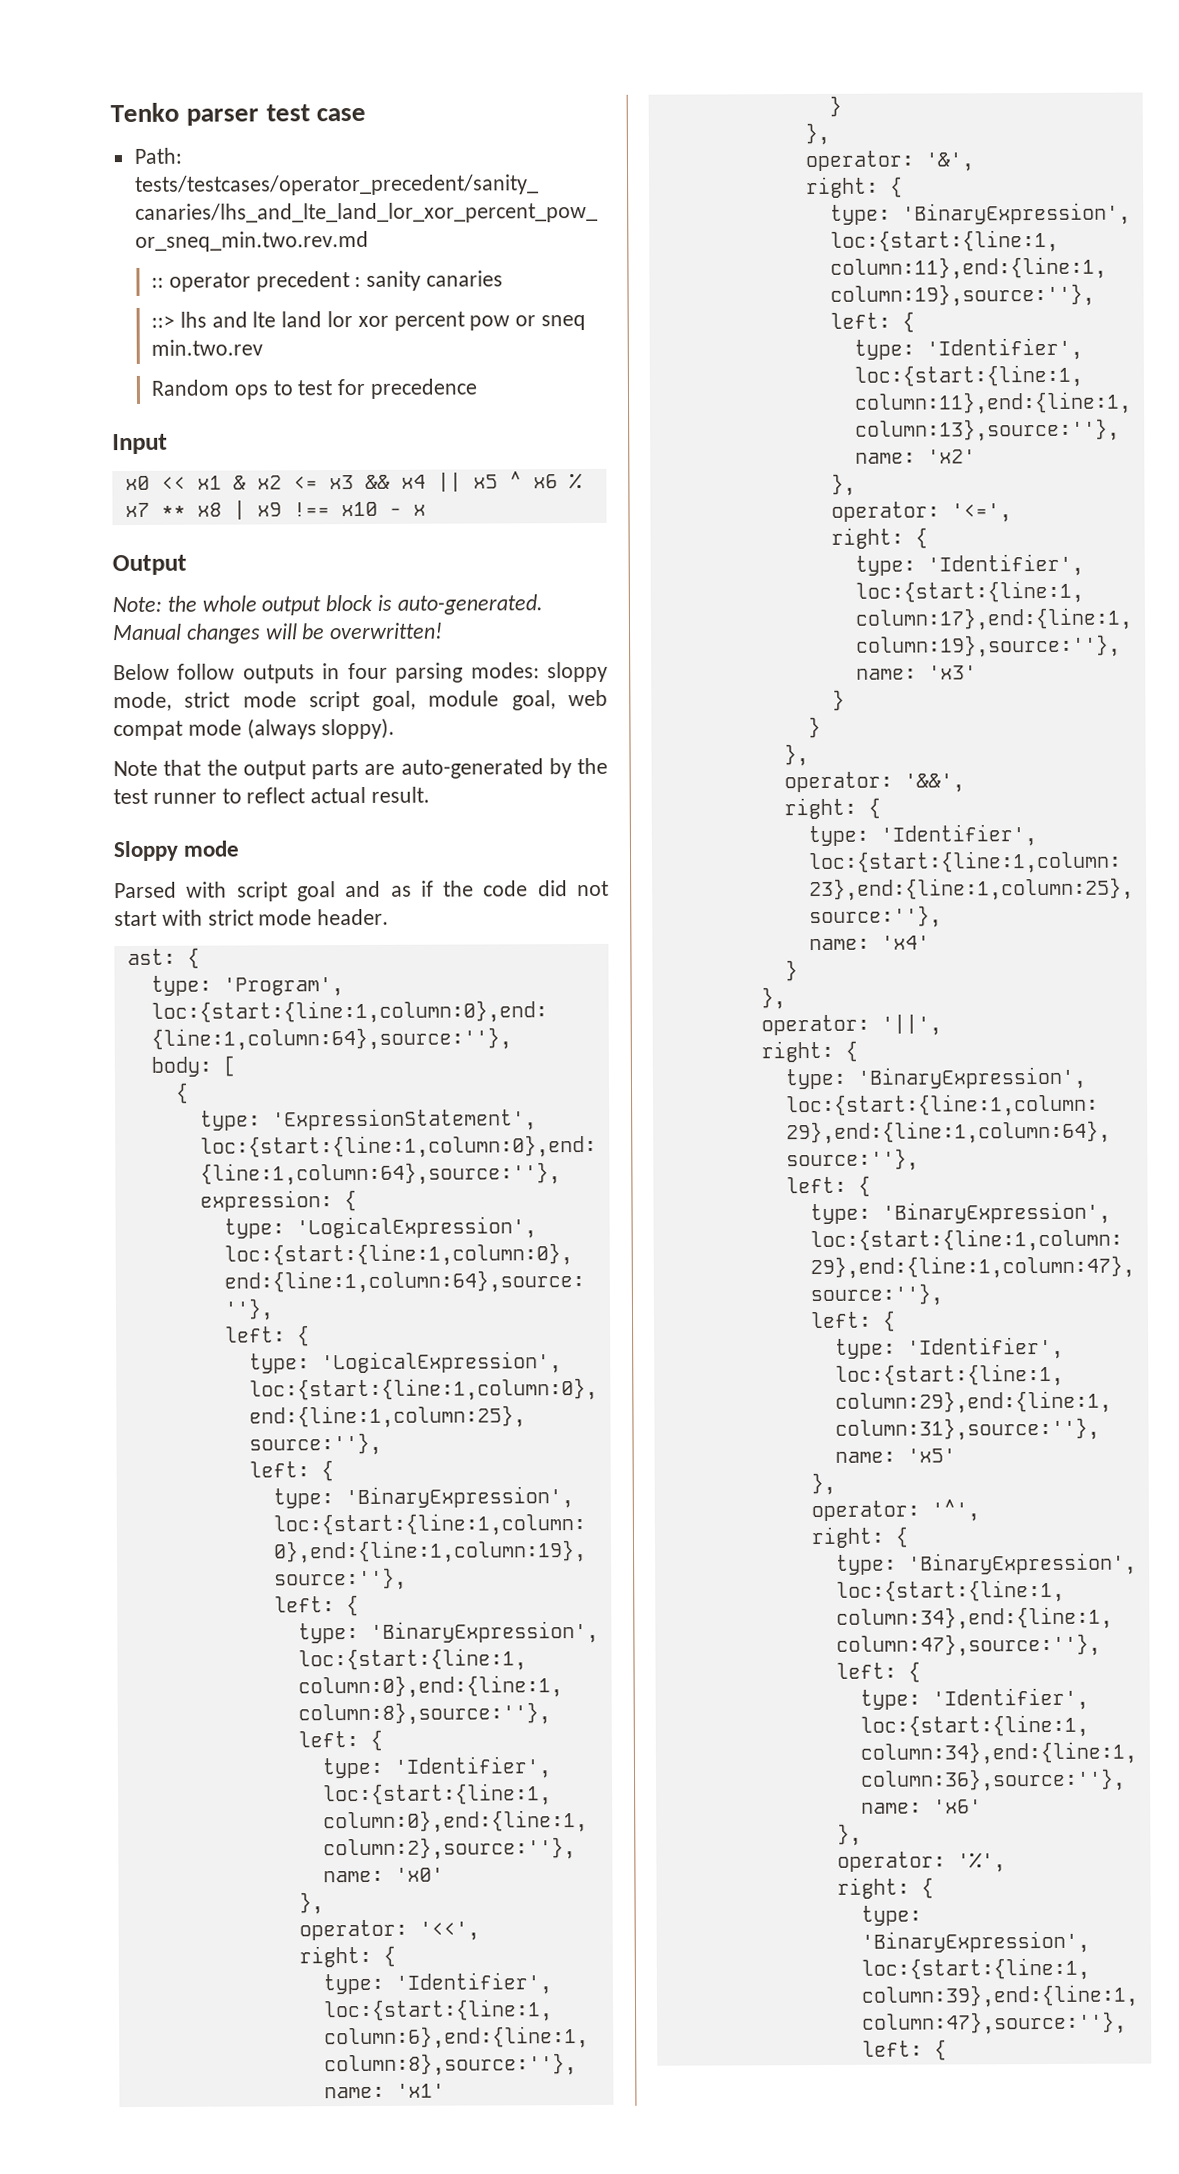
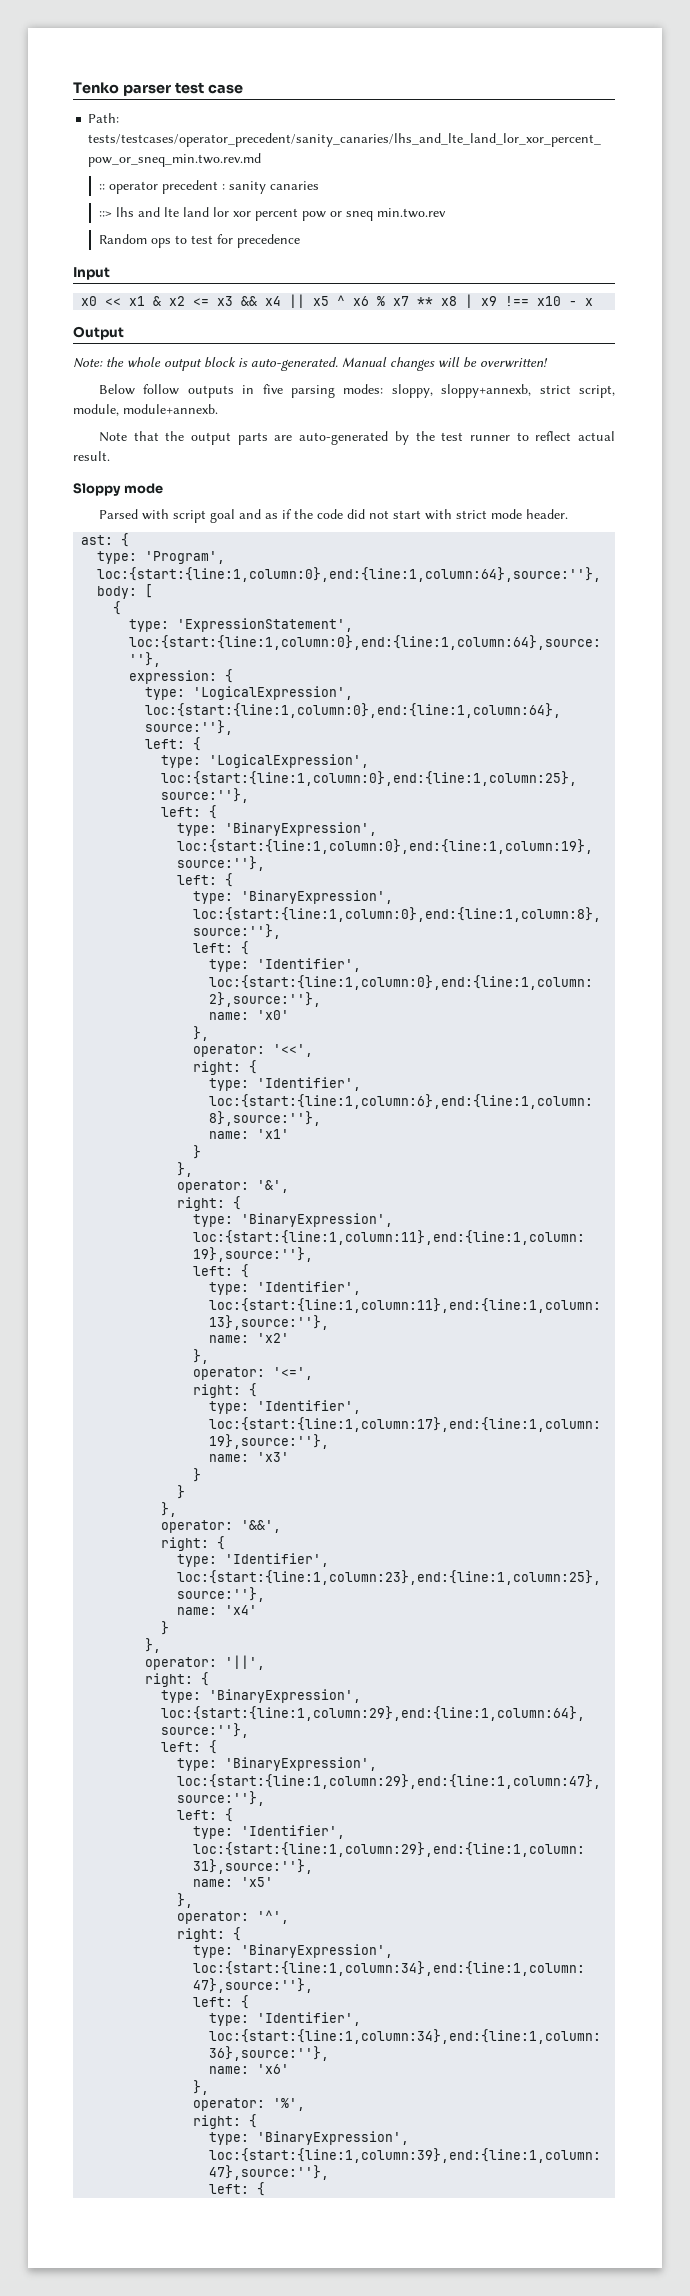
[347,662,388,680] four -> [262,384,283,394] five
[547,661,608,683] [113,689,608,712] [113,717,396,741] sloppy mode, strict mode script goal, module goal, web compat mode (always sloppy). -> [391,384,615,398] [73,404,218,416] sloppy, sloppy+annexb, strict script, module, module+annexb.

